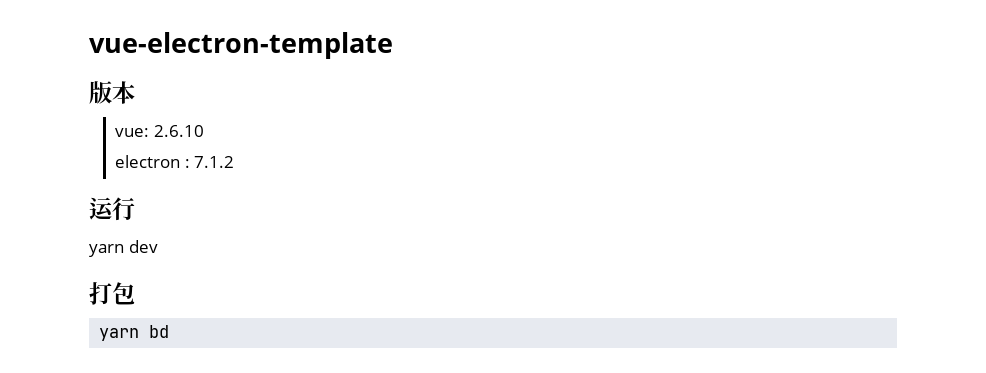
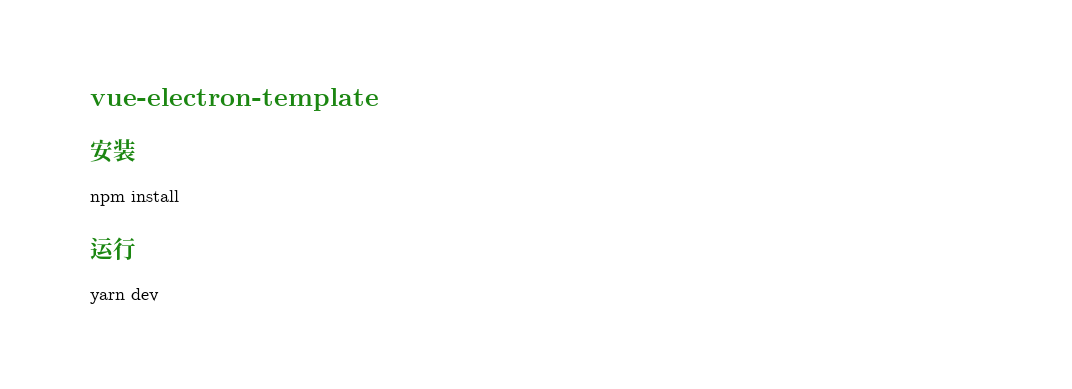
[89,81,135,104] [114,125,204,137] [114,155,235,168] 版本 // vue: 2.6.10 // electron : 7.1.2 -> [90,139,136,163] [90,190,179,206] 安装 // npm install
[89,282,135,305] [99,325,170,341] // 打包 // yarn bd -> (159, 295) none

